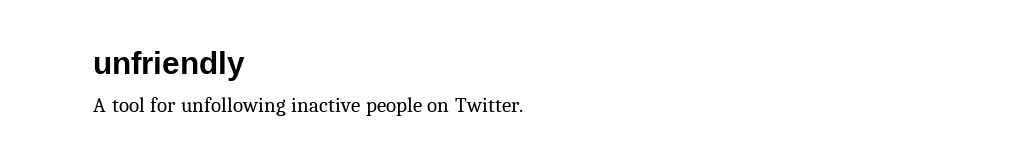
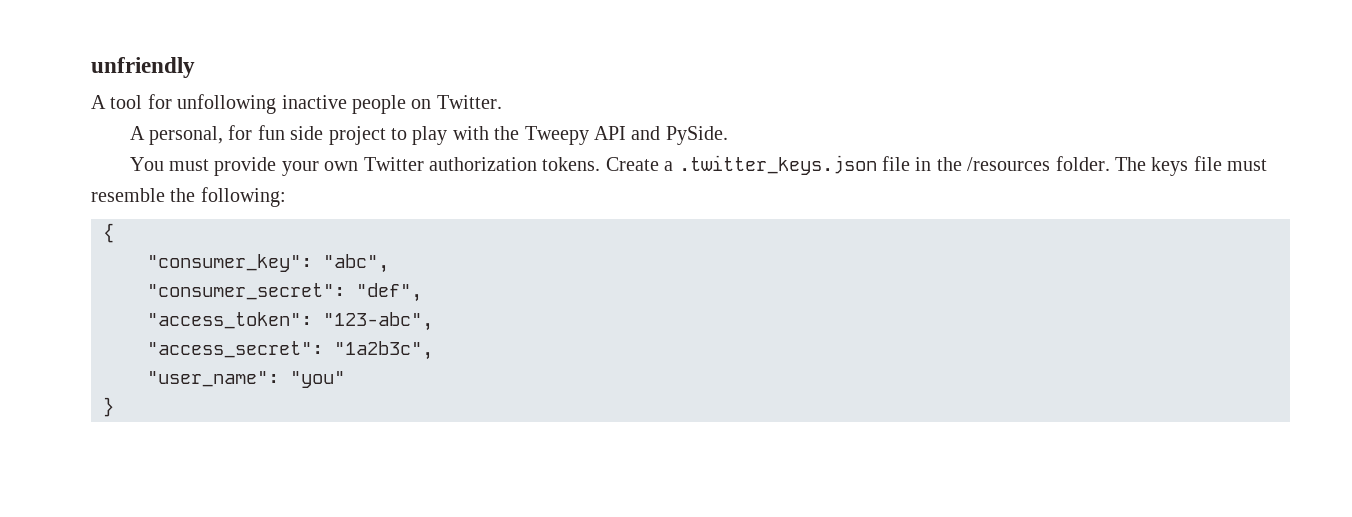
(523, 104) none -> [129,125,728,145] [129,155,1268,176] [91,187,286,207] [103,223,114,243] [147,254,389,273] [147,283,422,302] [147,312,433,331] [147,341,433,360] [147,371,345,388] [103,397,114,417] // A personal, for fun side project to play with the Tweepy API and PySide. // You must provide your own Twitter authorization tokens. Create a .twitter_keys.json file in the /resources folder. The keys file must resemble the following: // { // "consumer_key": "abc", // "consumer_secret": "def", // "access_token": "123-abc", // "access_secret": "1a2b3c", // "user_name": "you" // }

